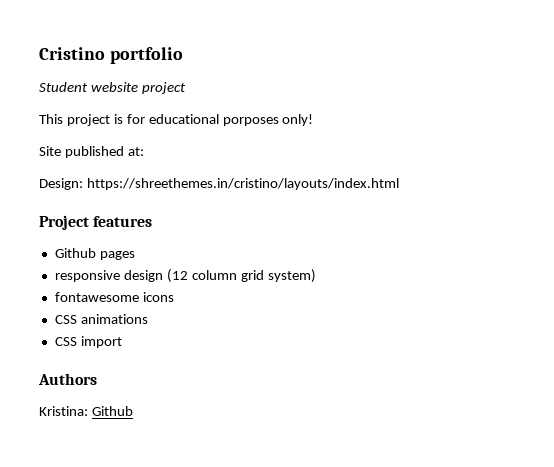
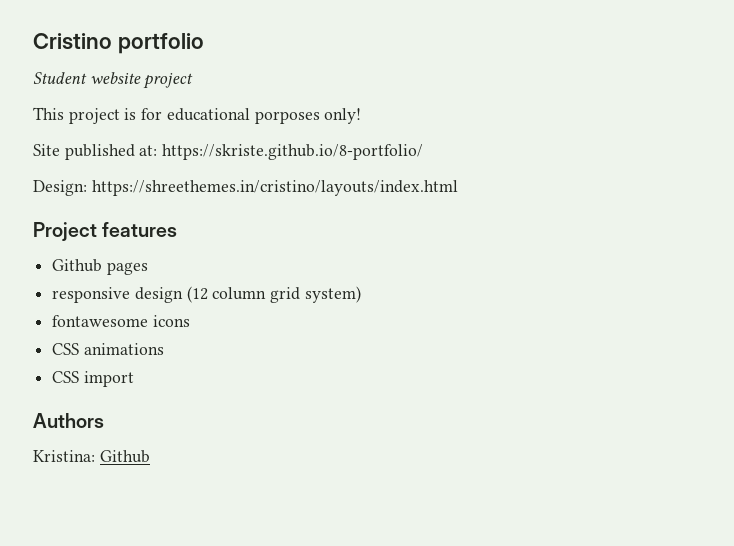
(144, 151) none -> [162,144,424,160] https://skriste.github.io/8-portfolio/

